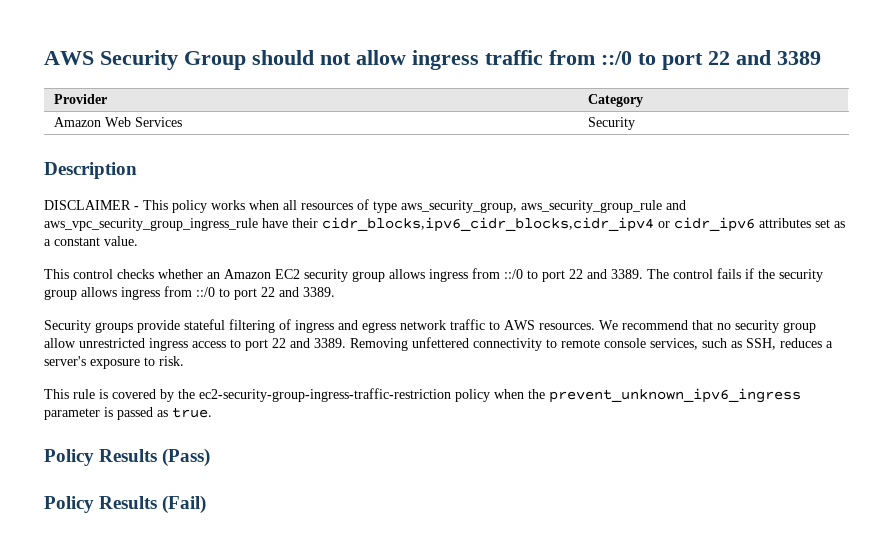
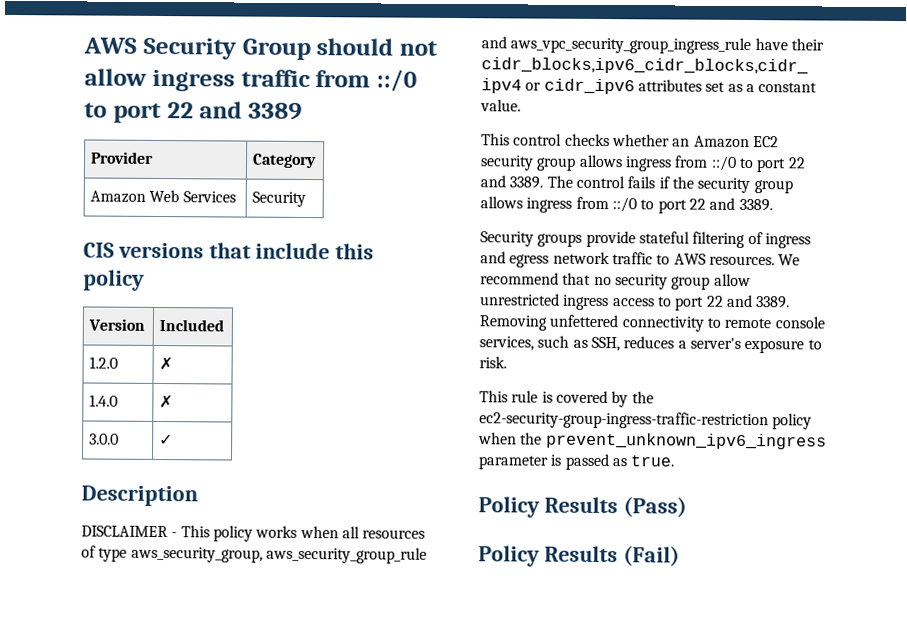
(636, 123) none -> [83,242,375,260] [83,269,145,291] [88,318,146,331] [159,319,225,332] [89,356,119,369] [159,357,174,371] [89,394,119,407] [159,395,174,409] [89,433,120,445] [159,433,174,446] // CIS versions that include this policy // Version | Included // 1.2.0 | ✗ // 1.4.0 | ✗ // 3.0.0 | ✓

